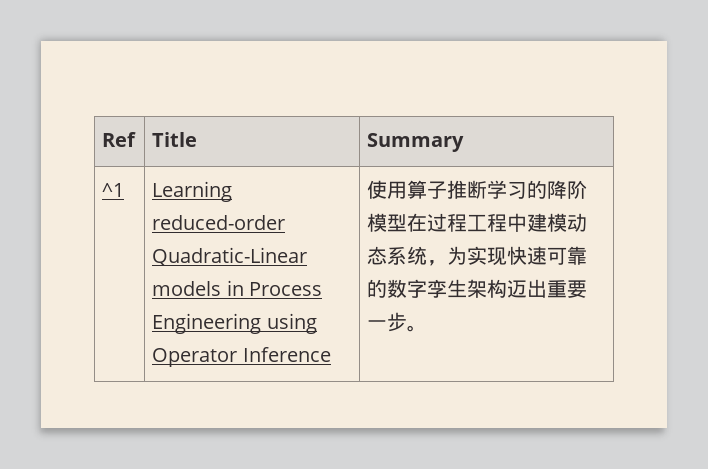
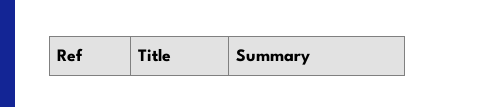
[102,183,125,197] [152,181,233,202] [152,215,286,230] [152,247,308,266] [152,280,323,296] [152,313,317,334] [152,347,331,367] [367,180,588,199] [367,213,588,232] [367,246,588,266] [367,279,588,298] [367,312,428,332] // ^1 | Learning reduced-order Quadratic-Linear models in Process Engineering using Operator Inference | 使用算子推断学习的降阶模型在过程工程中建模动态系统，为实现快速可靠的数字孪生架构迈出重要一步。 -> (311, 57) none

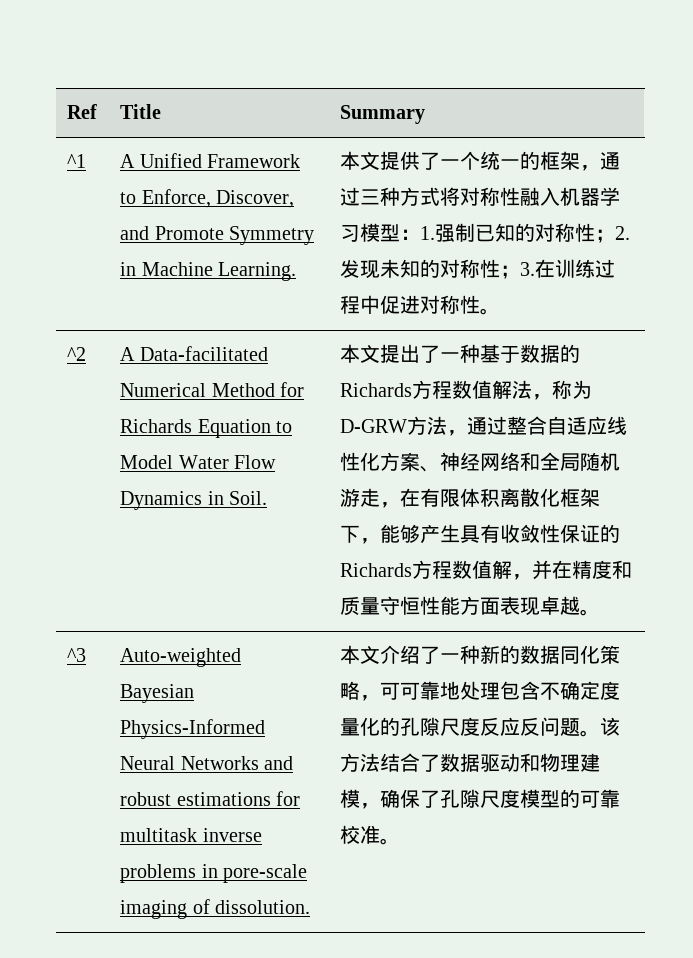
(311, 57) none -> [67,154,87,168] [120,153,301,168] [120,189,295,208] [120,226,315,245] [120,262,297,281] [340,151,621,171] [340,187,621,206] [340,223,631,243] [340,259,616,279] [340,295,501,315] [67,347,87,361] [120,346,268,361] [120,382,305,397] [120,419,293,438] [120,455,277,469] [120,491,268,510] [340,344,581,363] [340,380,593,400] [340,416,628,436] [340,452,621,472] [340,488,601,508] [340,524,621,544] [340,560,633,580] [340,596,601,616] [67,648,87,662] [120,648,242,667] [120,684,195,703] [120,719,266,739] [120,756,294,770] [120,791,301,806] [120,828,262,842] [120,864,308,883] [120,899,311,919] [340,645,621,664] [340,681,621,701] [340,717,621,737] [340,753,601,772] [340,789,621,809] [340,825,401,845] // ^1 | A Unified Framework to Enforce, Discover, and Promote Symmetry in Machine Learning. | 本文提供了一个统一的框架，通过三种方式将对称性融入机器学习模型：1.强制已知的对称性；2.发现未知的对称性；3.在训练过程中促进对称性。 // ^2 | A Data-facilitated Numerical Method for Richards Equation to Model Water Flow Dynamics in Soil. | 本文提出了一种基于数据的Richards方程数值解法，称为D-GRW方法，通过整合自适应线性化方案、神经网络和全局随机游走，在有限体积离散化框架下，能够产生具有收敛性保证的Richards方程数值解，并在精度和质量守恒性能方面表现卓越。 // ^3 | Auto-weighted Bayesian Physics-Informed Neural Networks and robust estimations for multitask inverse problems in pore-scale imaging of dissolution. | 本文介绍了一种新的数据同化策略，可可靠地处理包含不确定度量化的孔隙尺度反应反问题。该方法结合了数据驱动和物理建模，确保了孔隙尺度模型的可靠校准。

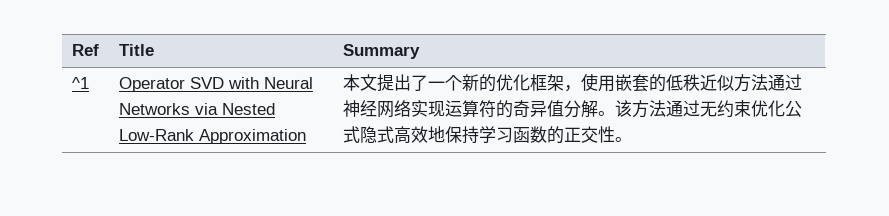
[120,153,301,168] [120,189,295,208] [120,226,315,245] [120,262,297,281] [340,151,621,171] [340,187,621,206] [340,223,631,243] [340,259,616,279] [340,295,501,315] [67,347,87,361] [120,346,268,361] [120,382,305,397] [120,419,293,438] [120,455,277,469] [120,491,268,510] [340,344,581,363] [340,380,593,400] [340,416,628,436] [340,452,621,472] [340,488,601,508] [340,524,621,544] [340,560,633,580] [340,596,601,616] [67,648,87,662] [120,648,242,667] [120,684,195,703] [120,719,266,739] [120,756,294,770] [120,791,301,806] [120,828,262,842] [120,864,308,883] [120,899,311,919] [340,645,621,664] [340,681,621,701] [340,717,621,737] [340,753,601,772] [340,789,621,809] [340,825,381,844] A Unified Framework to Enforce, Discover, and Promote Symmetry in Machine Learning. | 本文提供了一个统一的框架，通过三种方式将对称性融入机器学习模型：1.强制已知的对称性；2.发现未知的对称性；3.在训练过程中促进对称性。 // ^2 | A Data-facilitated Numerical Method for Richards Equation to Model Water Flow Dynamics in Soil. | 本文提出了一种基于数据的Richards方程数值解法，称为D-GRW方法，通过整合自适应线性化方案、神经网络和全局随机游走，在有限体积离散化框架下，能够产生具有收敛性保证的Richards方程数值解，并在精度和质量守恒性能方面表现卓越。 // ^3 | Auto-weighted Bayesian Physics-Informed Neural Networks and robust estimations for multitask inverse problems in pore-scale imaging of dissolution. | 本文介绍了一种新的数据同化策略，可可靠地处理包含不确定度量化的孔隙尺度反应反问题。该方法结合了数据驱动和物理建模，确保了孔隙尺度模型的可靠校准 -> [118,77,313,92] [118,103,275,115] [118,129,306,144] [342,73,802,92] [342,100,802,118] [342,126,615,144] Operator SVD with Neural Networks via Nested Low-Rank Approximation | 本文提出了一个新的优化框架，使用嵌套的低秩近似方法通过神经网络实现运算符的奇异值分解。该方法通过无约束优化公式隐式高效地保持学习函数的正交性

